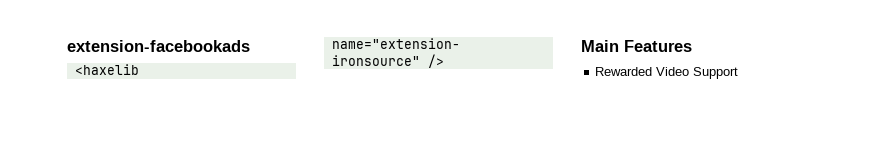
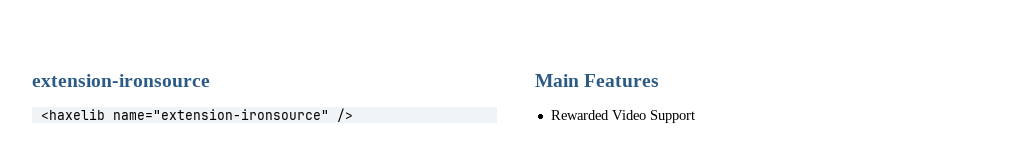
[67,40,250,52] extension-facebookads -> [32,74,210,87] extension-ironsource

